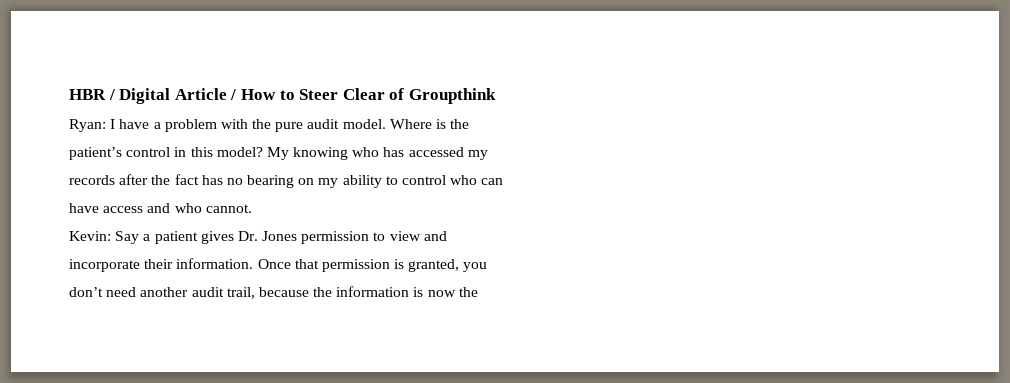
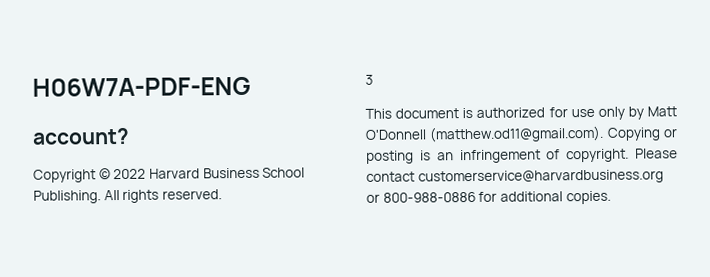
[69,88,496,104] [69,119,470,132] [69,147,488,160] [69,174,504,188] [69,203,252,213] [69,231,447,244] [69,258,488,272] [69,286,478,299] HBR / Digital Article / How to Steer Clear of Groupthink // Ryan: I have a problem with the pure audit model. Where is the // patient’s control in this model? My knowing who has accessed my // records after the fact has no bearing on my ability to control who can // have access and who cannot. // Kevin: Say a patient gives Dr. Jones permission to view and // incorporate their information. Once that permission is granted, you // don’t need another audit trail, because the information is now the -> [32,76,251,97] [32,127,130,145] [33,167,306,183] [33,189,222,204] [365,74,373,85] [365,106,677,120] [365,125,678,143] [366,148,678,164] [366,169,664,185] [366,190,611,205] H06W7A-PDF-ENG // account? // Copyright © 2022 Harvard Business School Publishing. All rights reserved. // 3 // This document is authorized for use only by Matt O'Donnell (matthew.od11@gmail.com). Copying or posting is an infringement of copyright. Please contact customerservice@harvardbusiness.org or 800-988-0886 for additional copies.

